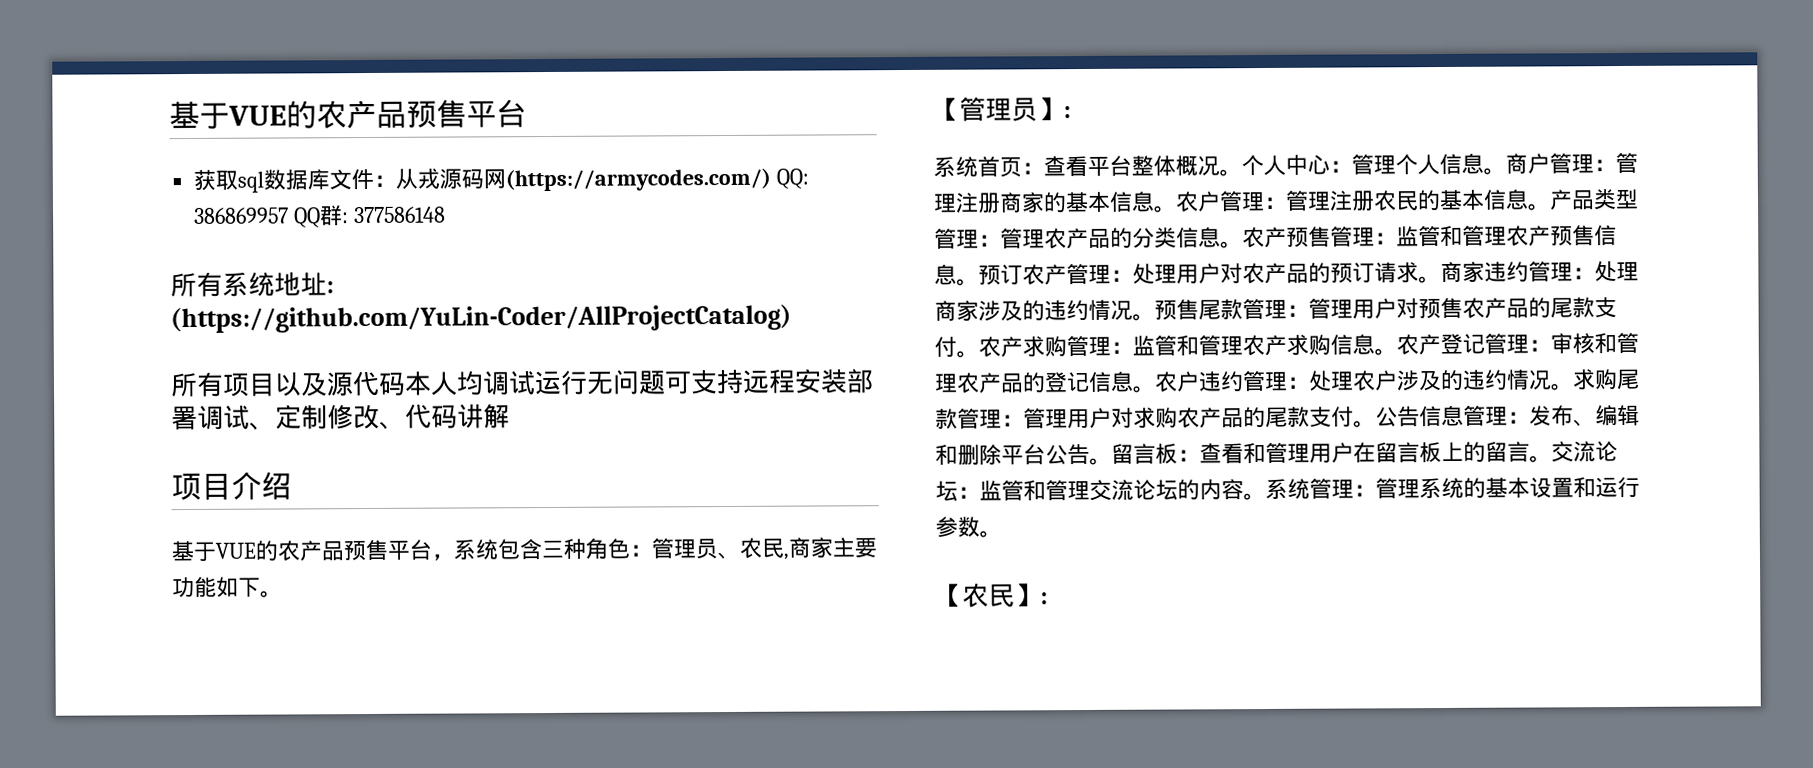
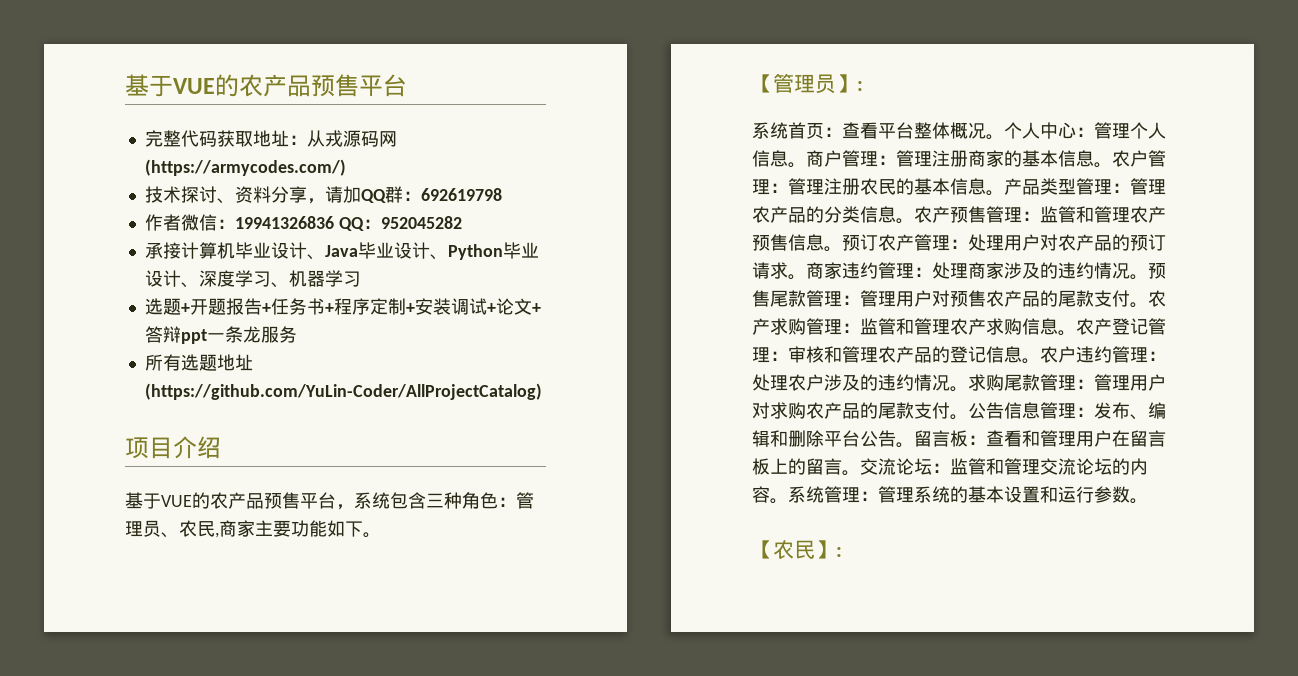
[193,168,375,193] 获取sql数据库文件 -> [144,130,289,147] 完整代码获取地址
[776,168,810,189] [194,205,447,228] [170,271,334,298] [170,304,792,334] [170,368,874,398] [171,403,510,431] QQ: 386869957 QQ群: 377586148 // 所有系统地址: (https://github.com/YuLin-Coder/AllProjectCatalog) // 所有项目以及源代码本人均调试运行无问题可支持远程安装部署调试、定制修改、代码讲解 -> [144,186,502,204] [144,214,462,231] [144,242,539,260] [144,270,361,288] [144,298,541,315] [144,326,297,344] [144,354,253,371] [144,383,542,400] // 技术探讨、资料分享，请加QQ群：692619798 // 作者微信：19941326836 QQ：952045282 // 承接计算机毕业设计、Java毕业设计、Python毕业设计、深度学习、机器学习 // 选题+开题报告+任务书+程序定制+安装调试+论文+答辩ppt一条龙服务 // 所有选题地址(https://github.com/YuLin-Coder/AllProjectCatalog)

